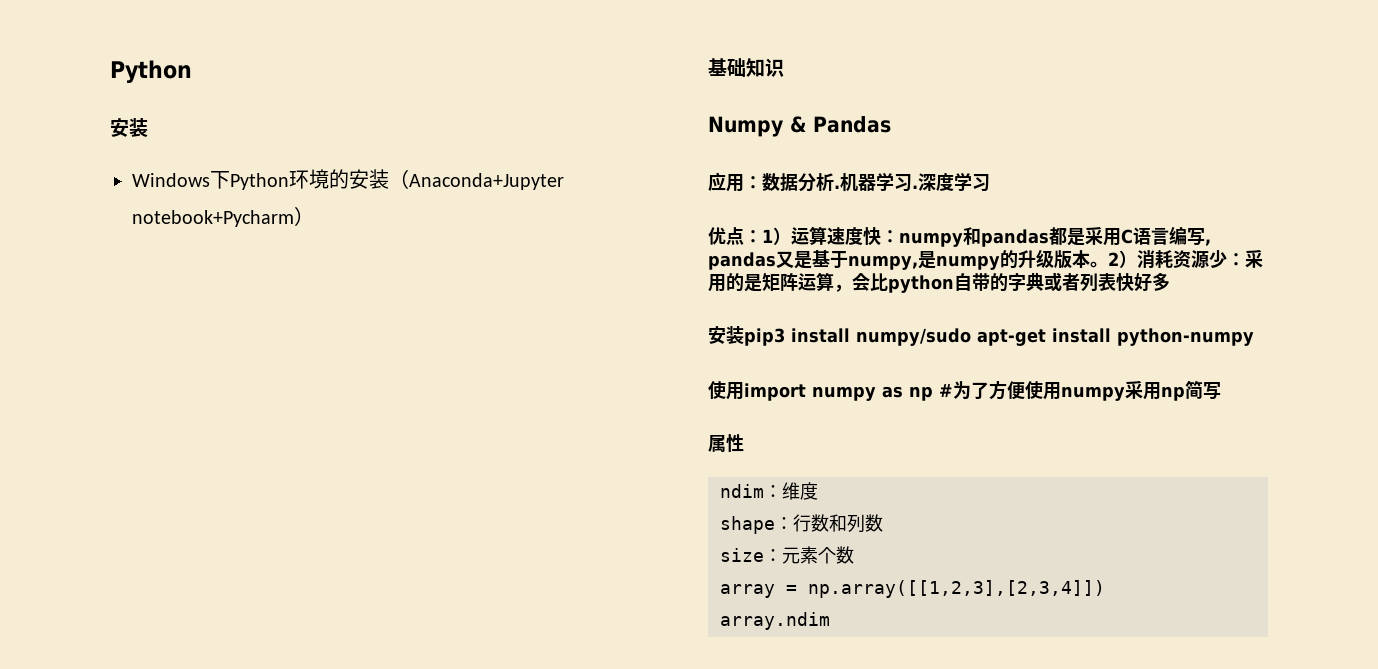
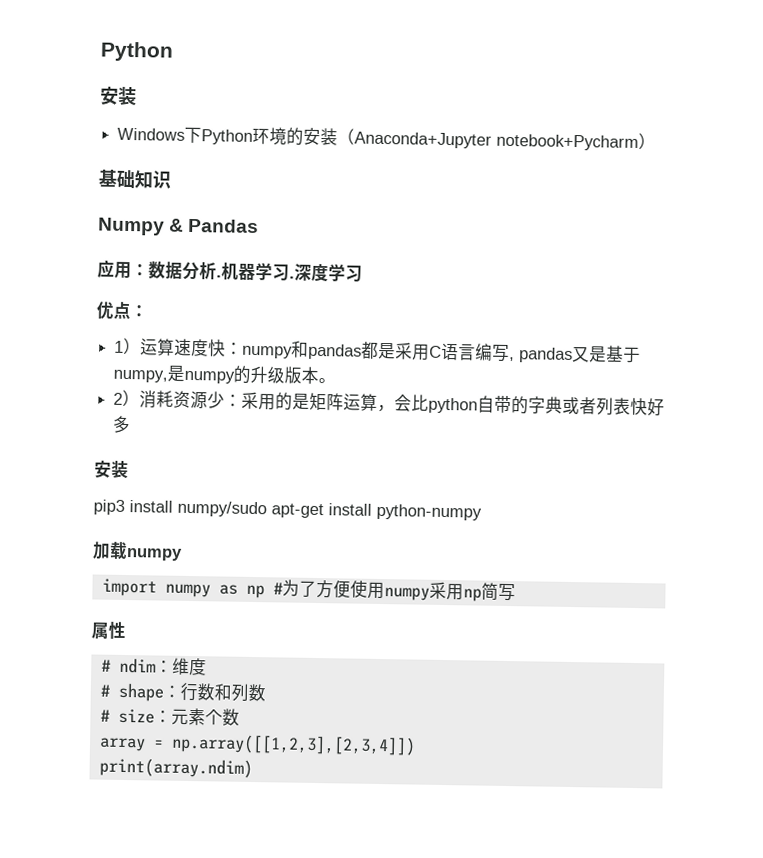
(762, 236) none -> (148, 311) //
(1108, 264) none -> (337, 381) //
(744, 335) none -> (129, 469) //
[708,381,744,400] 使用 -> [92,541,183,561] 加载numpy //
(744, 443) none -> [100,659,111,672] #
(818, 491) none -> [99,684,110,697] #
(883, 523) none -> [99,709,110,722] #
[720,612,830,630] array.ndim -> [98,757,253,779] print(array.ndim)

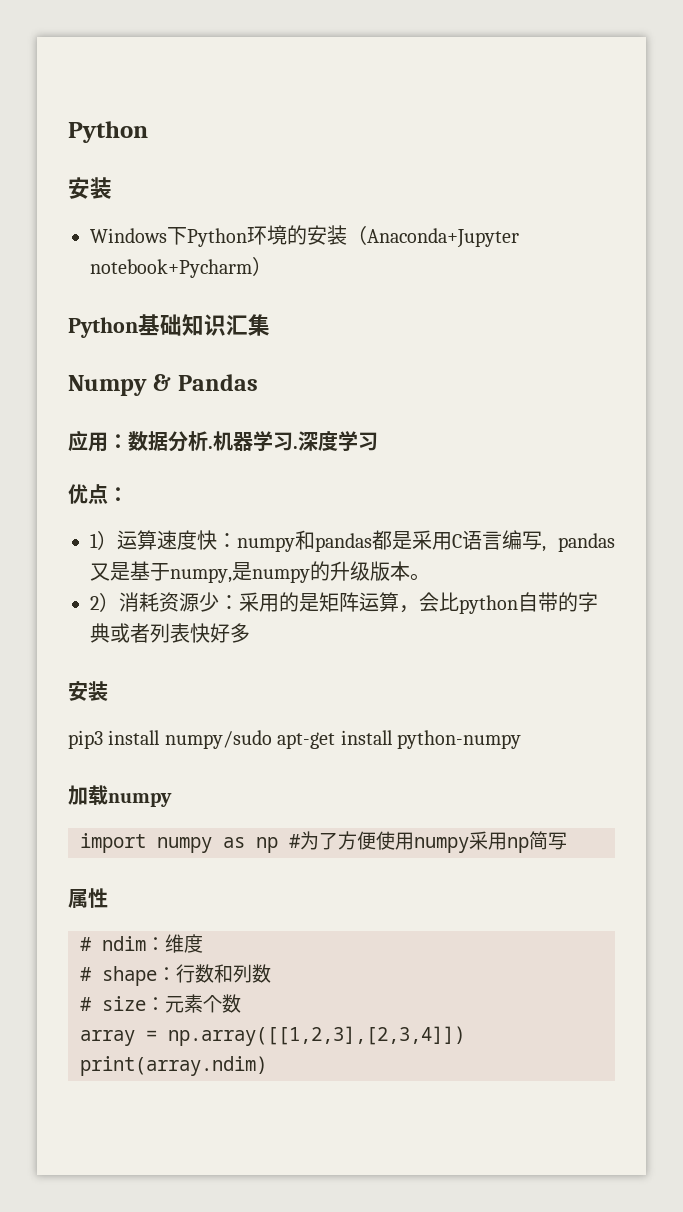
(657, 141) none -> [68,317,138,338] Python
(172, 179) none -> [226,314,270,336] 汇集

